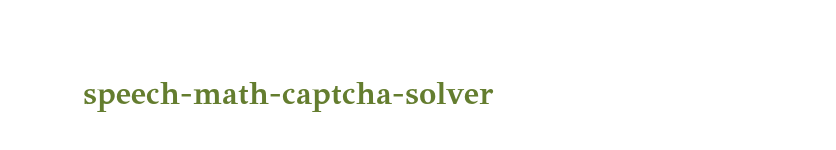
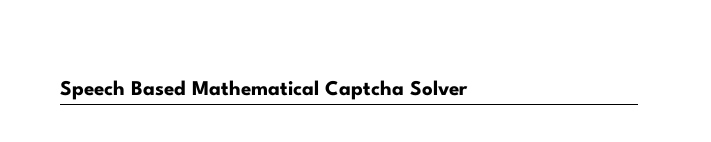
[83,82,494,112] speech-math-captcha-solver -> [60,80,468,100] Speech Based Mathematical Captcha Solver

